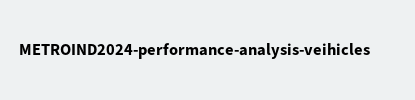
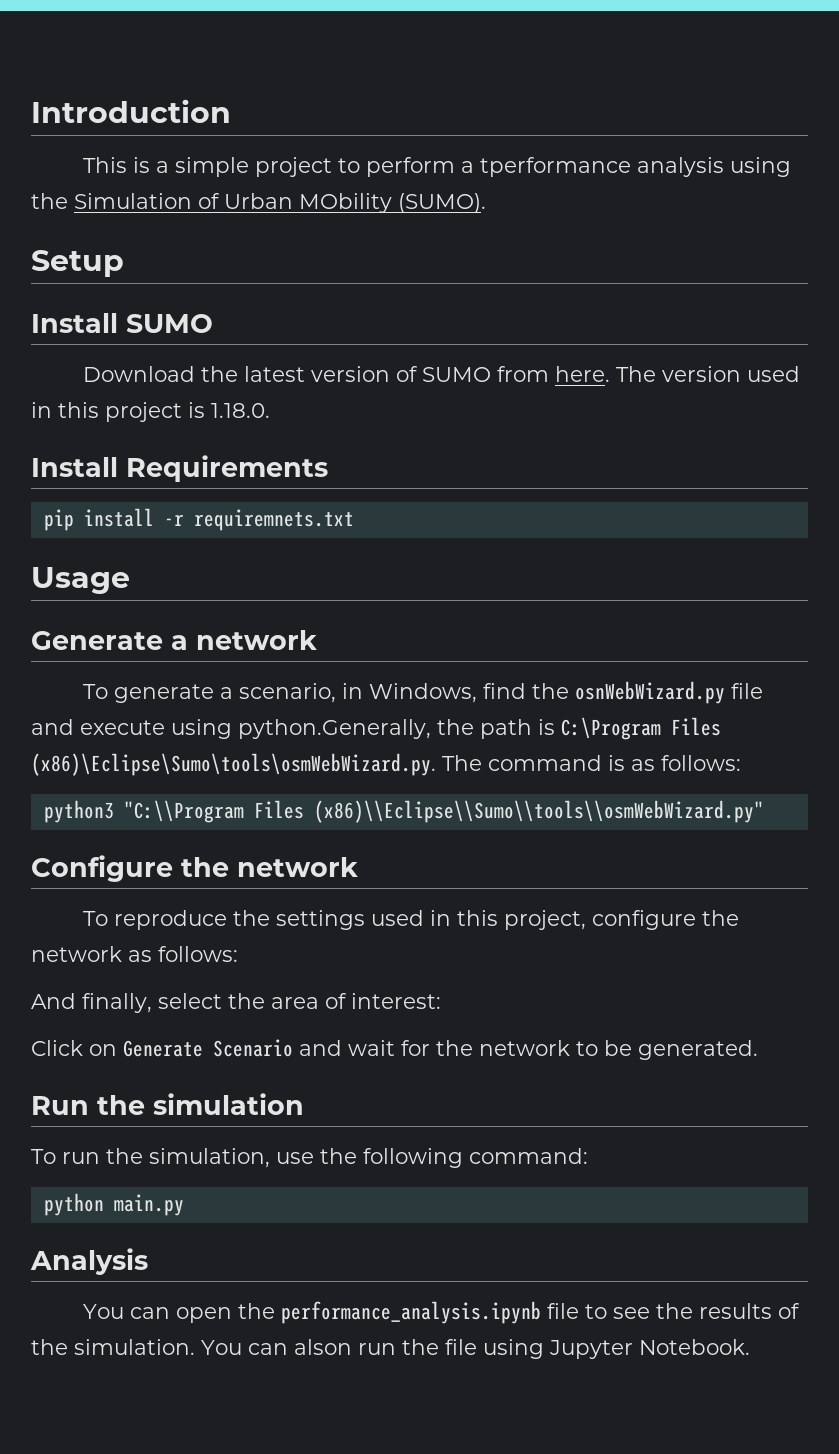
[19,43,370,59] METROIND2024-performance-analysis-veihicles -> [31,99,231,123] [83,157,792,177] [31,193,486,213] [31,250,124,277] [31,313,213,333] [83,366,801,382] [31,402,270,422] [31,455,328,482] [43,508,354,531] [31,567,130,594] [31,630,317,650] [83,681,764,704] [31,717,721,740] [31,753,741,776] [43,800,764,823] [31,855,358,882] [83,910,740,930] [31,946,238,962] [31,993,441,1013] [31,1039,758,1060] [31,1093,304,1115] [31,1148,588,1168] [43,1193,184,1216] [30,1248,148,1275] [83,1301,801,1324] [31,1339,750,1359] Introduction // This is a simple project to perform a tperformance analysis using the Simulation of Urban MObility (SUMO). // Setup // Install SUMO // Download the latest version of SUMO from here. The version used in this project is 1.18.0. // Install Requirements // pip install -r requiremnets.txt // Usage // Generate a network // To generate a scenario, in Windows, find the osnWebWizard.py file and execute using python.Generally, the path is C:\Program Files (x86)\Eclipse\Sumo\tools\osmWebWizard.py. The command is as follows: // python3 "C:\\Program Files (x86)\\Eclipse\\Sumo\\tools\\osmWebWizard.py" // Configure the network // To reproduce the settings used in this project, configure the network as follows: // And finally, select the area of interest: // Click on Generate Scenario and wait for the network to be generated. // Run the simulation // To run the simulation, use the following command: // python main.py // Analysis // You can open the performance_analysis.ipynb file to see the results of the simulation. You can alson run the file using Jupyter Notebook.

